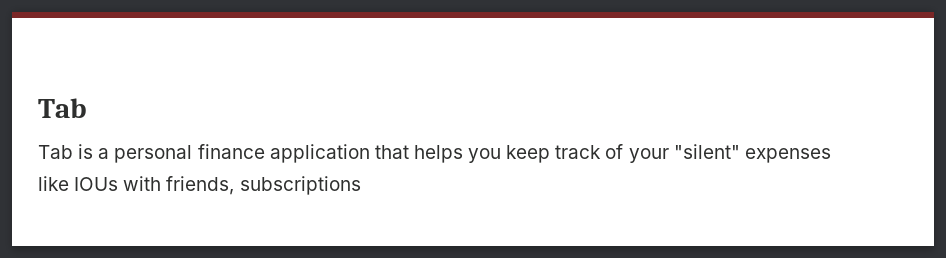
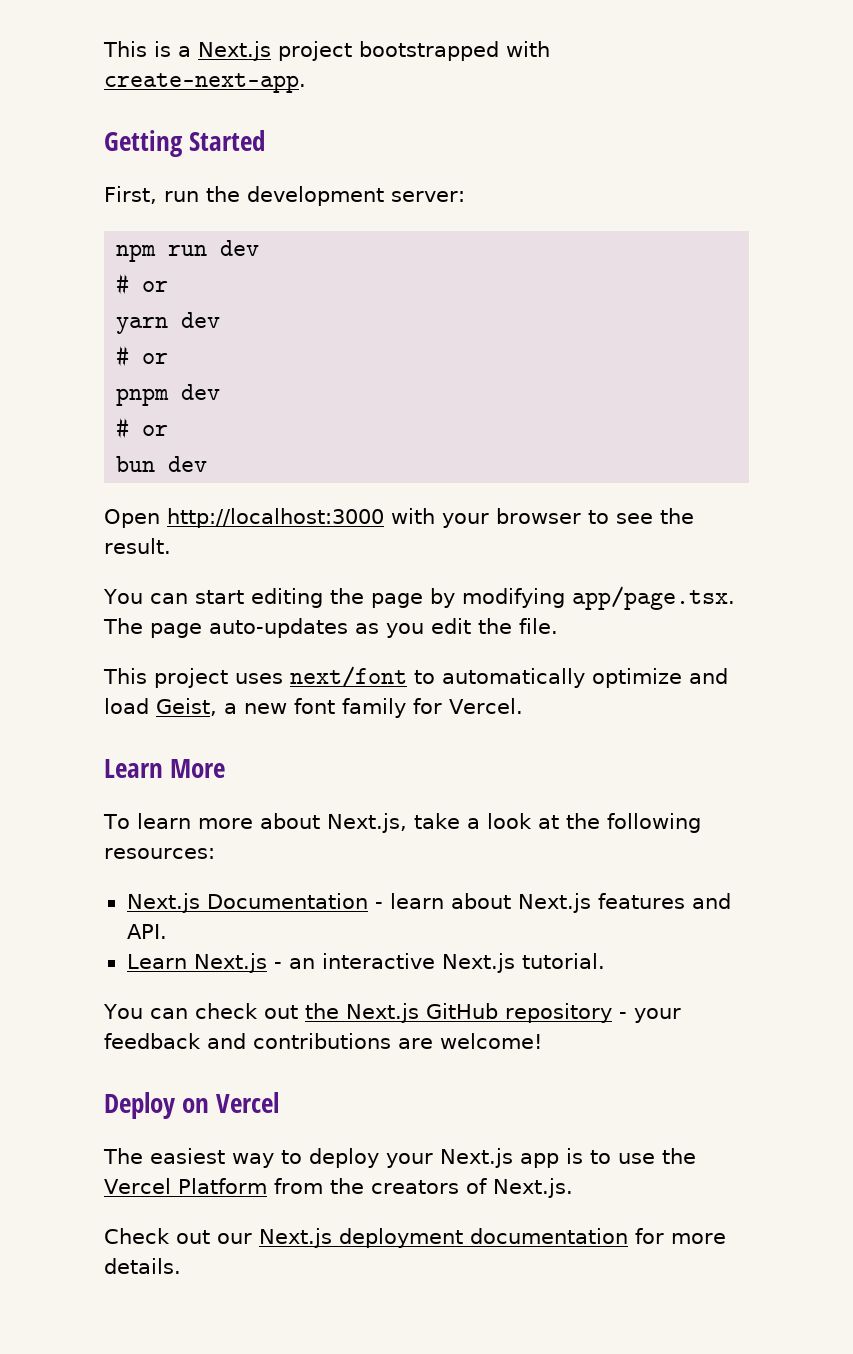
[38,98,86,118] [38,144,831,163] [38,176,361,195] Tab // Tab is a personal finance application that helps you keep track of your "silent" expenses like IOUs with friends, subscriptions -> [103,41,550,61] [104,73,306,93] [104,130,266,157] [104,186,465,206] [116,240,260,262] [116,273,169,295] [116,312,221,334] [116,345,169,367] [116,384,221,406] [116,417,169,439] [116,456,208,472] [104,508,694,528] [104,538,171,554] [103,586,735,610] [103,618,558,638] [103,666,728,688] [104,698,523,718] [104,759,226,778] [103,813,701,833] [104,848,215,859] [126,893,731,913] [126,924,167,939] [126,953,605,973] [103,1003,681,1023] [104,1033,542,1049] [104,1092,280,1119] [103,1148,696,1168] [104,1178,573,1198] [104,1228,726,1248] [104,1258,181,1274] This is a Next.js project bootstrapped with create-next-app. // Getting Started // First, run the development server: // npm run dev // # or // yarn dev // # or // pnpm dev // # or // bun dev // Open http://localhost:3000 with your browser to see the result. // You can start editing the page by modifying app/page.tsx. The page auto-updates as you edit the file. // This project uses next/font to automatically optimize and load Geist, a new font family for Vercel. // Learn More // To learn more about Next.js, take a look at the following resources: // Next.js Documentation - learn about Next.js features and API. // Learn Next.js - an interactive Next.js tutorial. // You can check out the Next.js GitHub repository - your feedback and contributions are welcome! // Deploy on Vercel // The easiest way to deploy your Next.js app is to use the Vercel Platform from the creators of Next.js. // Check out our Next.js deployment documentation for more details.

